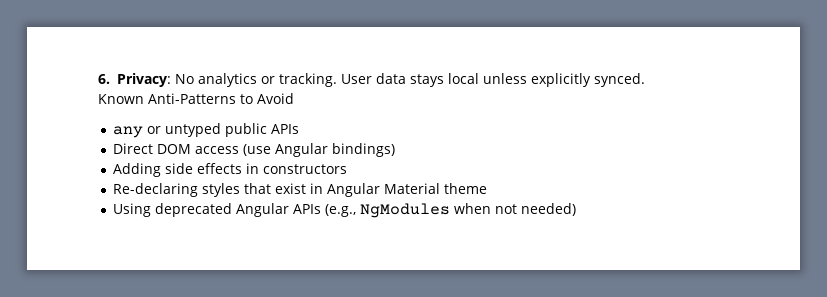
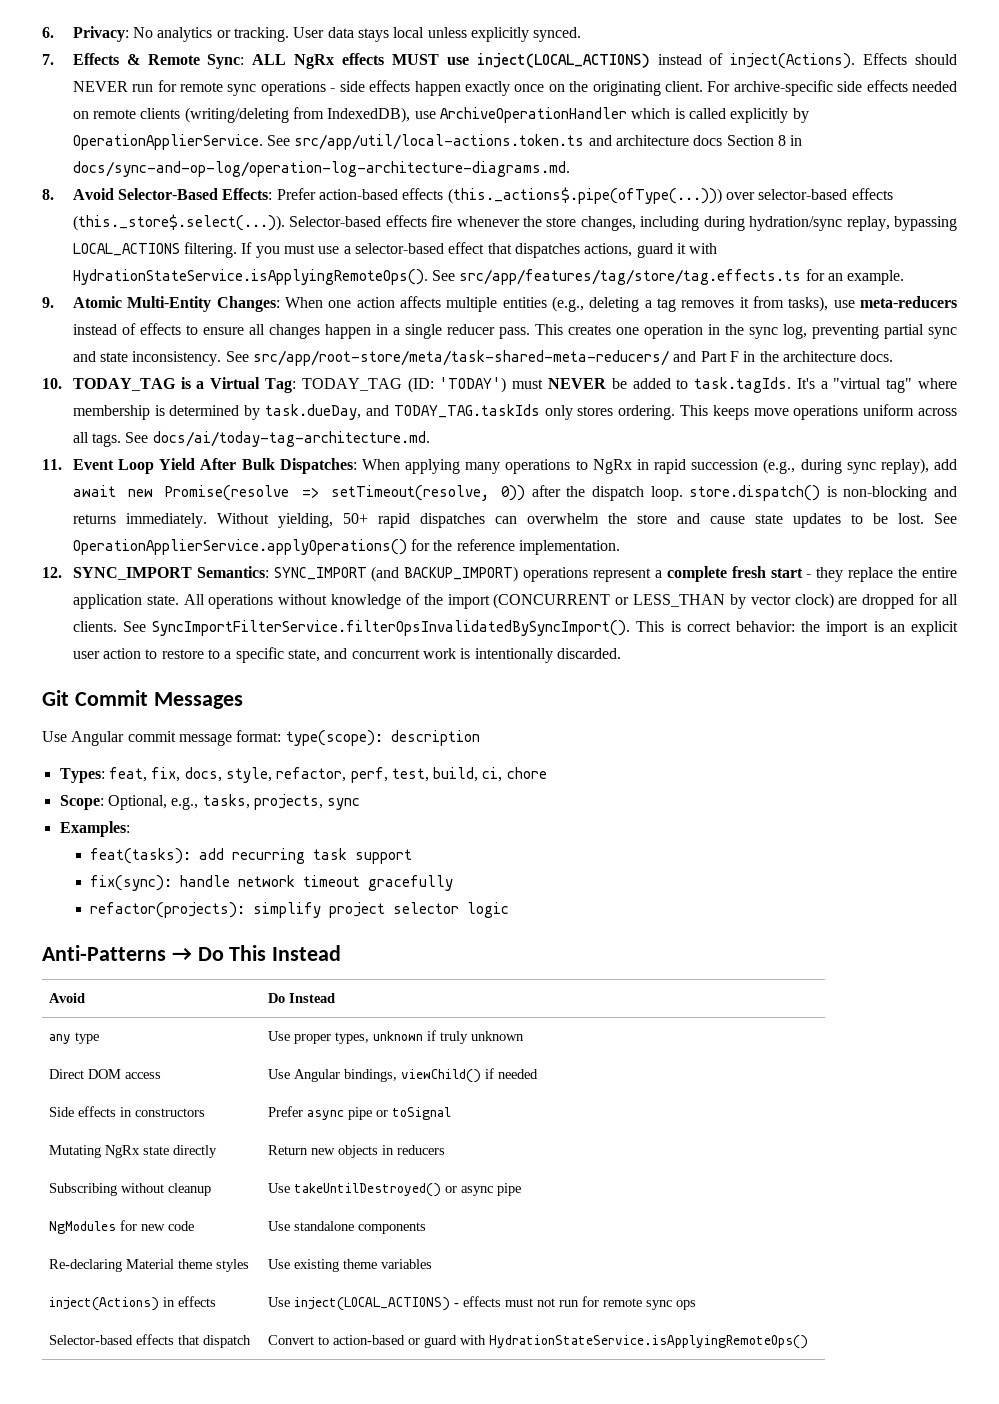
[98,93,294,104] [112,123,299,138] [112,143,395,157] [112,163,347,177] [112,183,487,197] [112,203,576,218] Known Anti-Patterns to Avoid // any or untyped public APIs // Direct DOM access (use Angular bindings) // Adding side effects in constructors // Re-declaring styles that exist in Angular Material theme // Using deprecated Angular APIs (e.g., NgModules when not needed) -> [42,53,958,69] [72,80,958,96] [72,107,809,123] [72,134,803,150] [72,161,570,177] [42,187,893,204] [72,214,957,231] [72,242,718,258] [72,269,905,285] [42,296,957,312] [72,323,957,339] [72,350,894,366] [42,377,958,393] [72,404,958,420] [72,431,430,447] [42,458,958,474] [72,485,958,501] [72,513,957,528] [72,539,621,555] [42,566,957,582] [72,593,958,609] [72,620,959,636] [72,647,621,663] [42,690,243,709] [42,730,480,746] [59,767,547,783] [59,794,361,810] [59,821,130,837] [90,848,413,864] [90,875,454,891] [90,902,510,918] [42,945,342,961] [49,993,86,1003] [268,993,336,1003] [49,1032,100,1044] [268,1030,525,1044] [49,1069,162,1079] [268,1068,539,1083] [49,1106,206,1117] [268,1106,452,1120] [49,1145,218,1158] [268,1145,446,1158] [49,1183,212,1196] [268,1183,522,1197] [49,1220,195,1234] [268,1221,427,1234] [49,1259,250,1272] [268,1259,433,1272] [49,1296,217,1311] [268,1296,697,1311] [49,1334,252,1348] [268,1335,809,1349] 7. Effects & Remote Sync: ALL NgRx effects MUST use inject(LOCAL_ACTIONS) instead of inject(Actions). Effects should NEVER run for remote sync operations - side effects happen exactly once on the originating client. For archive-specific side effects needed on remote clients (writing/deleting from IndexedDB), use ArchiveOperationHandler which is called explicitly by OperationApplierService. See src/app/util/local-actions.token.ts and architecture docs Section 8 in docs/sync-and-op-log/operation-log-architecture-diagrams.md. // 8. Avoid Selector-Based Effects: Prefer action-based effects (this._actions$.pipe(ofType(...))) over selector-based effects (this._store$.select(...)). Selector-based effects fire whenever the store changes, including during hydration/sync replay, bypassing LOCAL_ACTIONS filtering. If you must use a selector-based effect that dispatches actions, guard it with HydrationStateService.isApplyingRemoteOps(). See src/app/features/tag/store/tag.effects.ts for an example. // 9. Atomic Multi-Entity Changes: When one action affects multiple entities (e.g., deleting a tag removes it from tasks), use meta-reducers instead of effects to ensure all changes happen in a single reducer pass. This creates one operation in the sync log, preventing partial sync and state inconsistency. See src/app/root-store/meta/task-shared-meta-reducers/ and Part F in the architecture docs. // 10. TODAY_TAG is a Virtual Tag: TODAY_TAG (ID: 'TODAY') must NEVER be added to task.tagIds. It's a "virtual tag" where membership is determined by task.dueDay, and TODAY_TAG.taskIds only stores ordering. This keeps move operations uniform across all tags. See docs/ai/today-tag-architecture.md. // 11. Event Loop Yield After Bulk Dispatches: When applying many operations to NgRx in rapid succession (e.g., during sync replay), add await new Promise(resolve => setTimeout(resolve, 0)) after the dispatch loop. store.dispatch() is non-blocking and returns immediately. Without yielding, 50+ rapid dispatches can overwhelm the store and cause state updates to be lost. See OperationApplierService.applyOperations() for the reference implementation. // 12. SYNC_IMPORT Semantics: SYNC_IMPORT (and BACKUP_IMPORT) operations represent a complete fresh start - they replace the entire application state. All operations without knowledge of the import (CONCURRENT or LESS_THAN by vector clock) are dropped for all clients. See SyncImportFilterService.filterOpsInvalidatedBySyncImport(). This is correct behavior: the import is an explicit user action to restore to a specific state, and concurrent work is intentionally discarded. // Git Commit Messages // Use Angular commit message format: type(scope): description // Types: feat, fix, docs, style, refactor, perf, test, build, ci, chore // Scope: Optional, e.g., tasks, projects, sync // Examples: // feat(tasks): add recurring task support // fix(sync): handle network timeout gracefully // refactor(projects): simplify project selector logic // Anti-Patterns → Do This Instead // Avoid | Do Instead // any type | Use proper types, unknown if truly unknown // Direct DOM access | Use Angular bindings, viewChild() if needed // Side effects in constructors | Prefer async pipe or toSignal // Mutating NgRx state directly | Return new objects in reducers // Subscribing without cleanup | Use takeUntilDestroyed() or async pipe // NgModules for new code | Use standalone components // Re-declaring Material theme styles | Use existing theme variables // inject(Actions) in effects | Use inject(LOCAL_ACTIONS) - effects must not run for remote sync ops // Selector-based effects that dispatch | Convert to action-based or guard with HydrationStateService.isApplyingRemoteOps()

